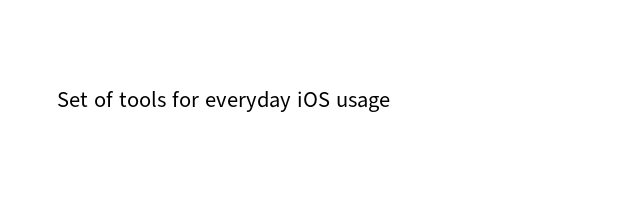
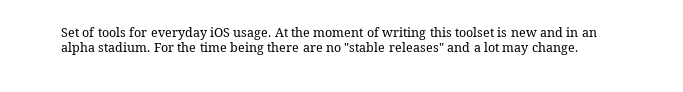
[336,96,391,112] usage -> [233,27,597,40] [61,42,578,55] usage. At the moment of writing this toolset is new and in an alpha stadium. For the time being there are no "stable releases" and a lot may change.

